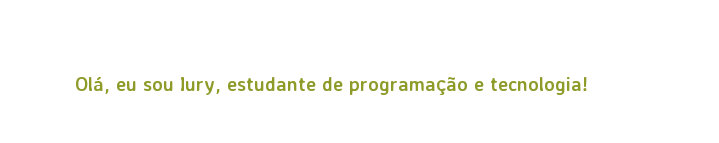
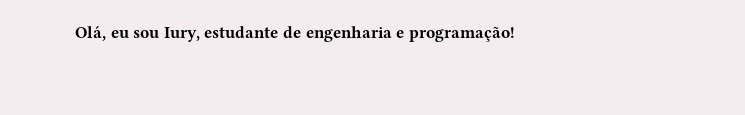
[349,77,588,95] programação e tecnologia! -> [305,26,515,42] engenharia e programação!

